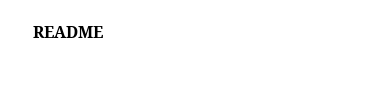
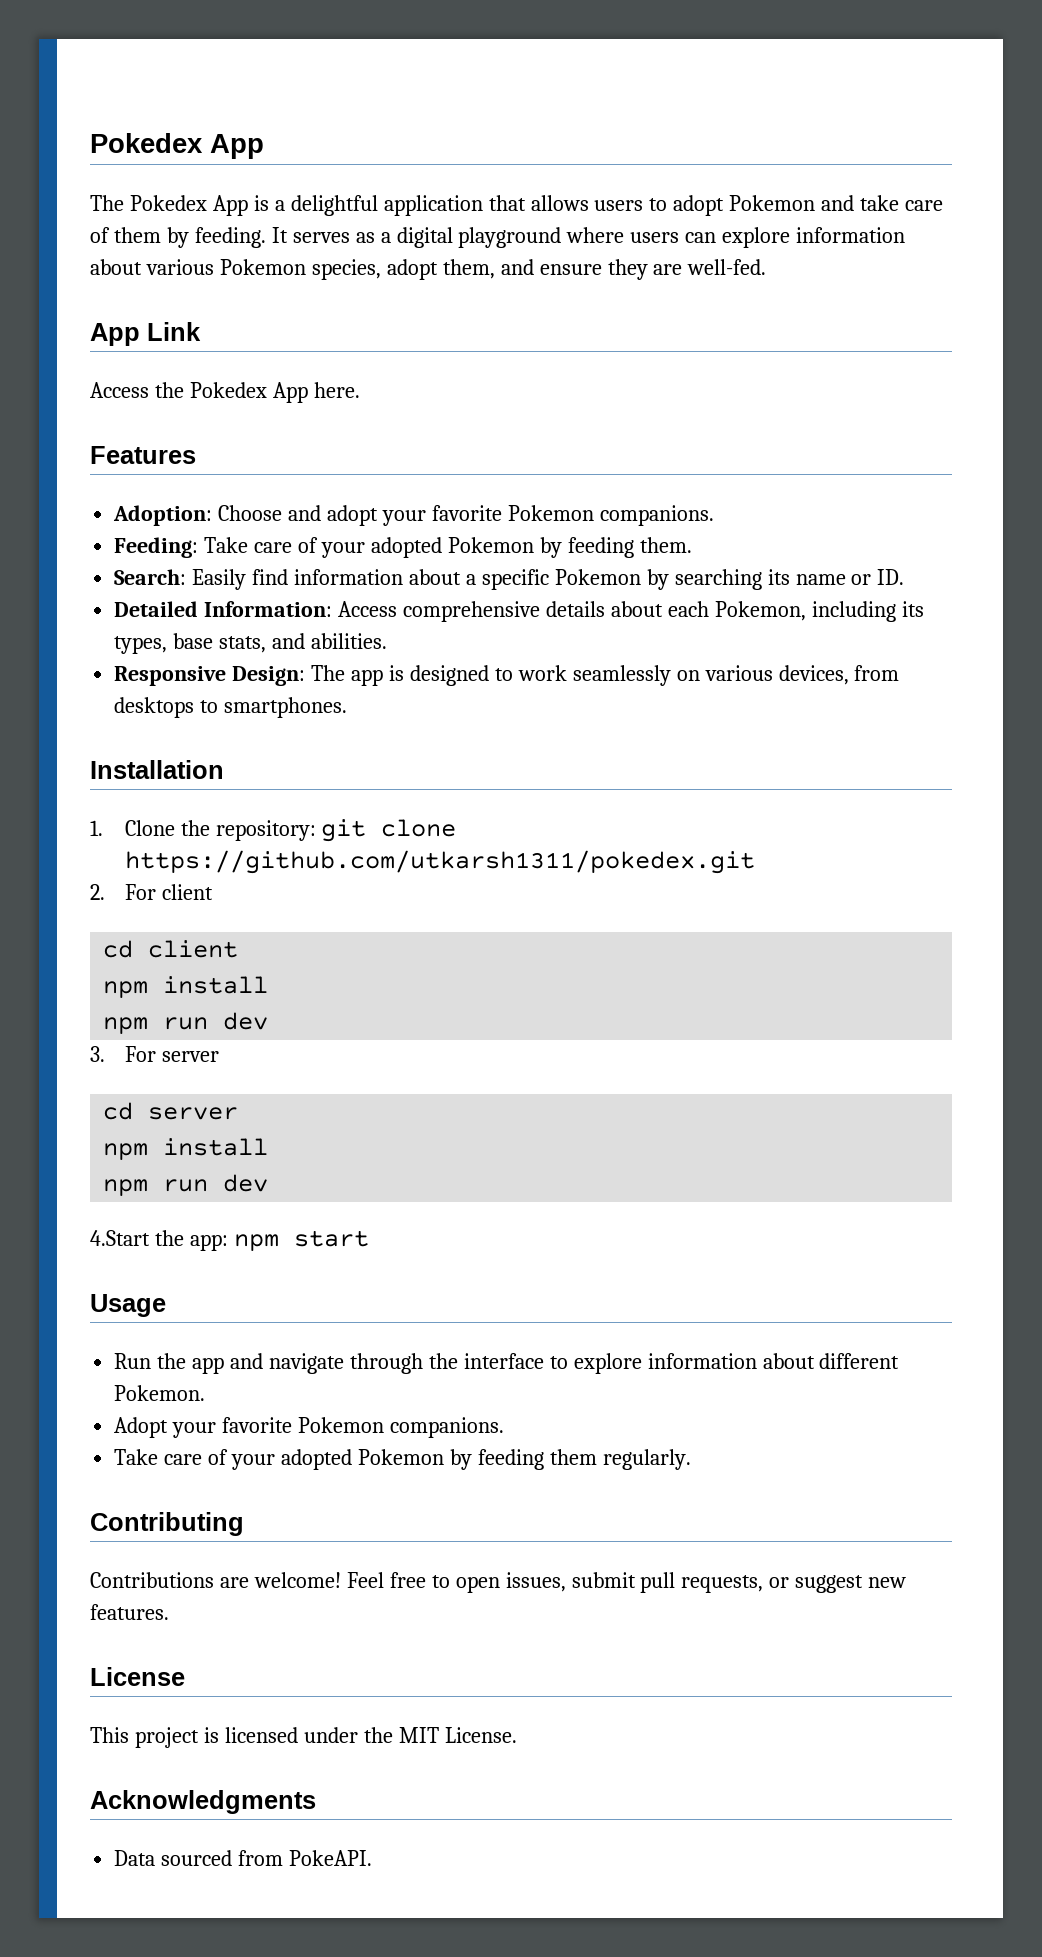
[33,26,103,38] README -> [90,133,264,159] [90,195,944,216] [90,227,906,248] [90,259,767,280] [90,322,201,346] [90,382,360,403] [90,446,196,464] [113,505,714,526] [114,537,692,558] [114,569,905,590] [114,601,924,622] [114,633,387,654] [114,665,900,686] [114,697,348,718] [90,760,224,779] [90,819,457,842] [124,850,755,874] [90,884,213,900] [103,940,239,958] [103,976,269,998] [103,1012,269,1034] [90,1046,219,1062] [103,1102,239,1120] [103,1138,269,1160] [103,1174,269,1196] [90,1230,369,1251] [90,1294,166,1317] [114,1353,900,1374] [114,1385,206,1401] [114,1417,504,1438] [114,1449,691,1470] [90,1512,244,1536] [90,1572,907,1593] [90,1604,169,1620] [90,1667,185,1686] [90,1727,517,1748] [90,1790,316,1814] [114,1850,373,1866] Pokedex App // The Pokedex App is a delightful application that allows users to adopt Pokemon and take care of them by feeding. It serves as a digital playground where users can explore information about various Pokemon species, adopt them, and ensure they are well-fed. // App Link // Access the Pokedex App here. // Features // Adoption: Choose and adopt your favorite Pokemon companions. // Feeding: Take care of your adopted Pokemon by feeding them. // Search: Easily find information about a specific Pokemon by searching its name or ID. // Detailed Information: Access comprehensive details about each Pokemon, including its types, base stats, and abilities. // Responsive Design: The app is designed to work seamlessly on various devices, from desktops to smartphones. // Installation // 1. Clone the repository: git clone https://github.com/utkarsh1311/pokedex.git // 2. For client // cd client // npm install // npm run dev // 3. For server // cd server // npm install // npm run dev // 4.Start the app: npm start // Usage // Run the app and navigate through the interface to explore information about different Pokemon. // Adopt your favorite Pokemon companions. // Take care of your adopted Pokemon by feeding them regularly. // Contributing // Contributions are welcome! Feel free to open issues, submit pull requests, or suggest new features. // License // This project is licensed under the MIT License. // Acknowledgments // Data sourced from PokeAPI.

